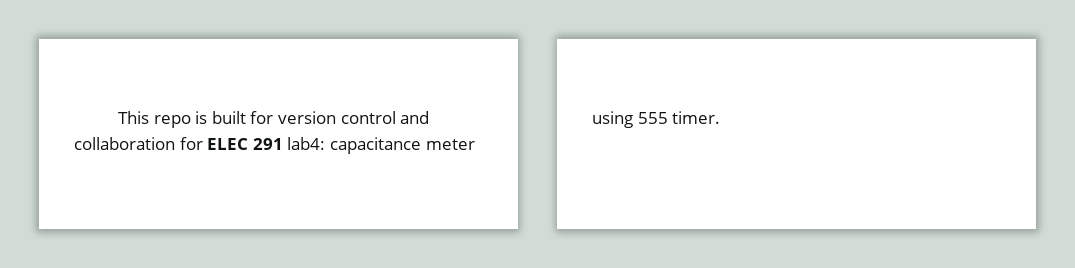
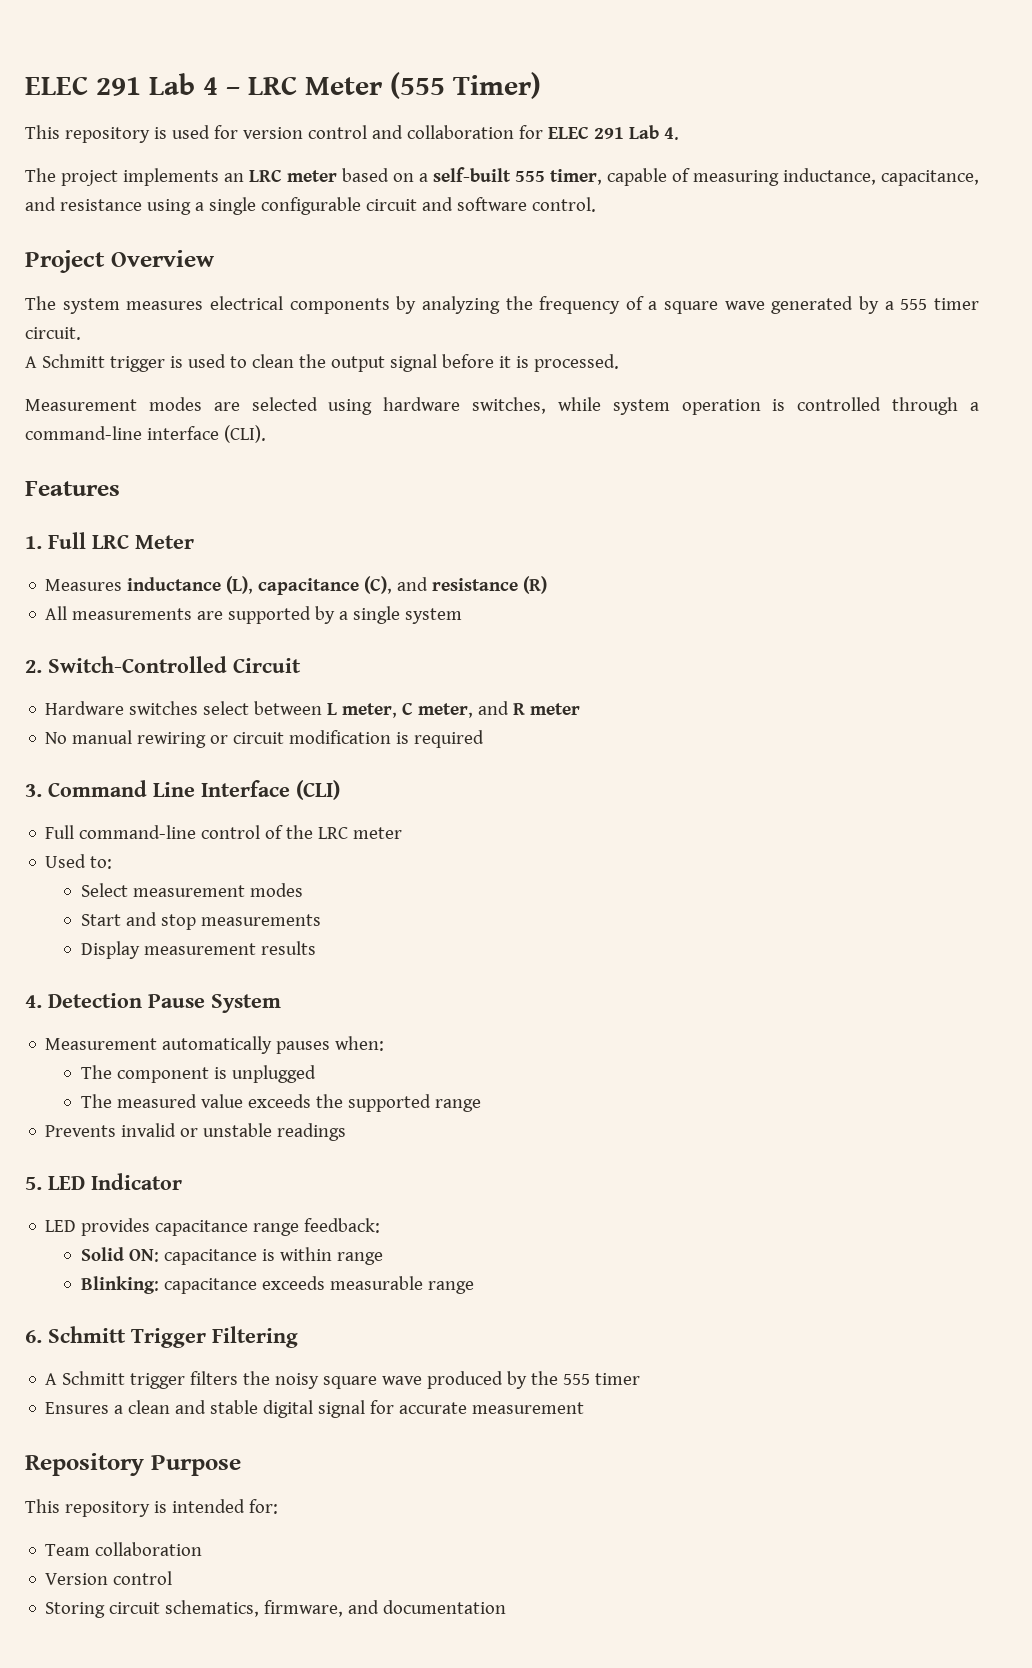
[118,111,246,128] This repo is built -> [25,72,541,99] [25,125,210,143] ELEC 291 Lab 4 – LRC Meter (555 Timer) // This repository is used
[287,137,475,154] [592,111,721,128] lab4: capacitance meter using 555 timer. -> [628,125,679,140] [25,167,979,186] [25,197,596,215] [25,250,214,273] [25,296,979,314] [25,327,81,340] [25,354,619,372] [25,397,979,415] [25,425,266,443] [25,481,120,496] [25,532,194,549] [45,576,548,595] [45,606,463,624] [25,656,301,673] [45,701,581,718] [45,730,485,748] [25,780,340,800] [45,825,403,839] [45,854,113,869] [80,883,303,897] [80,912,321,930] [80,941,316,959] [25,993,281,1013] [45,1036,385,1054] [80,1065,316,1083] [80,1094,481,1112] [45,1123,347,1141] [25,1173,182,1190] [45,1218,381,1236] [80,1247,383,1265] [80,1276,474,1294] [25,1326,298,1348] [45,1371,641,1389] [45,1400,585,1418] [25,1453,241,1476] [25,1499,278,1517] [45,1542,203,1556] [45,1571,173,1585] [45,1600,507,1618] Lab 4. // The project implements an LRC meter based on a self-built 555 timer, capable of measuring inductance, capacitance, and resistance using a single configurable circuit and software control. // Project Overview // The system measures electrical components by analyzing the frequency of a square wave generated by a 555 timer circuit. // A Schmitt trigger is used to clean the output signal before it is processed. // Measurement modes are selected using hardware switches, while system operation is controlled through a command-line interface (CLI). // Features // 1. Full LRC Meter // Measures inductance (L), capacitance (C), and resistance (R) // All measurements are supported by a single system // 2. Switch-Controlled Circuit // Hardware switches select between L meter, C meter, and R meter // No manual rewiring or circuit modification is required // 3. Command Line Interface (CLI) // Full command-line control of the LRC meter // Used to: // Select measurement modes // Start and stop measurements // Display measurement results // 4. Detection Pause System // Measurement automatically pauses when: // The component is unplugged // The measured value exceeds the supported range // Prevents invalid or unstable readings // 5. LED Indicator // LED provides capacitance range feedback: // Solid ON: capacitance is within range // Blinking: capacitance exceeds measurable range // 6. Schmitt Trigger Filtering // A Schmitt trigger filters the noisy square wave produced by the 555 timer // Ensures a clean and stable digital signal for accurate measurement // Repository Purpose // This repository is intended for: // Team collaboration // Version control // Storing circuit schematics, firmware, and documentation

